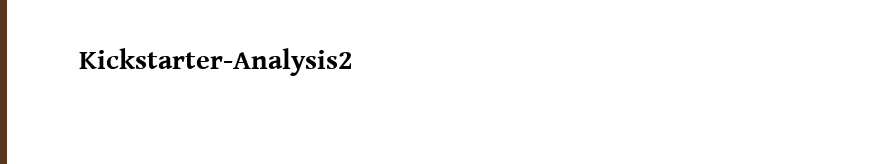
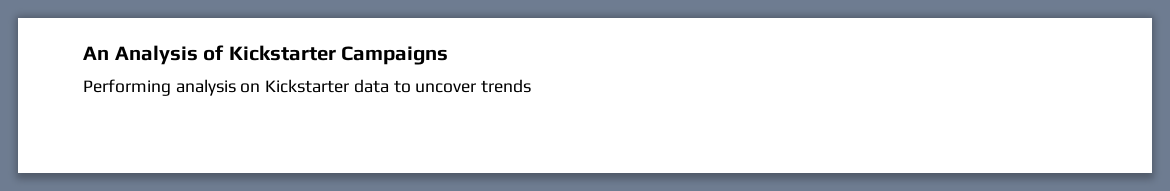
[79,48,353,76] Kickstarter-Analysis2 -> [83,45,449,65] [83,79,532,96] An Analysis of Kickstarter Campaigns // Performing analysis on Kickstarter data to uncover trends

